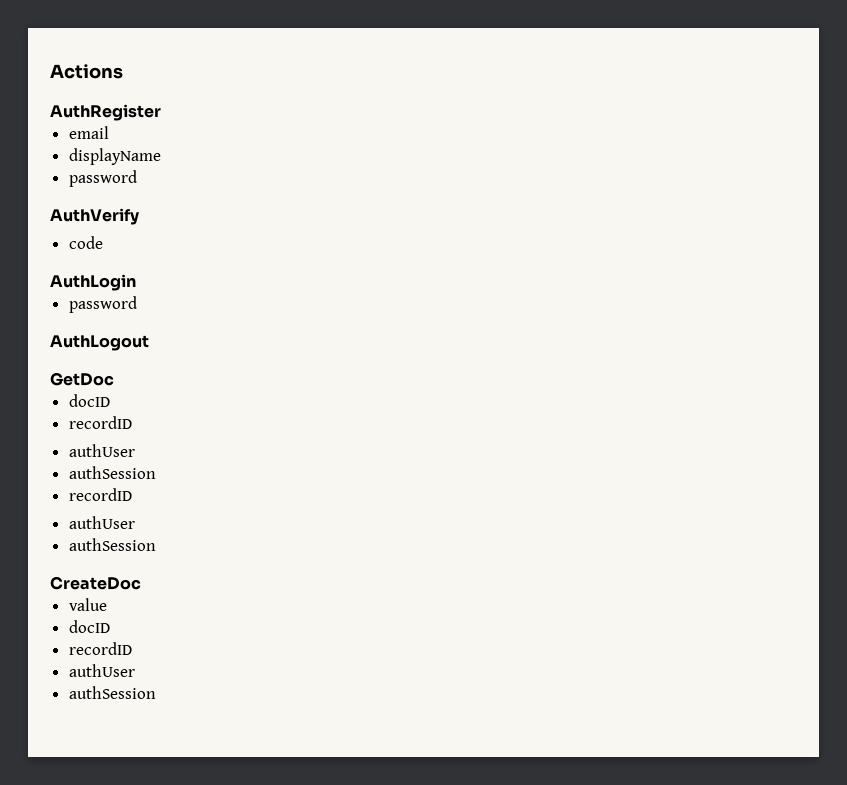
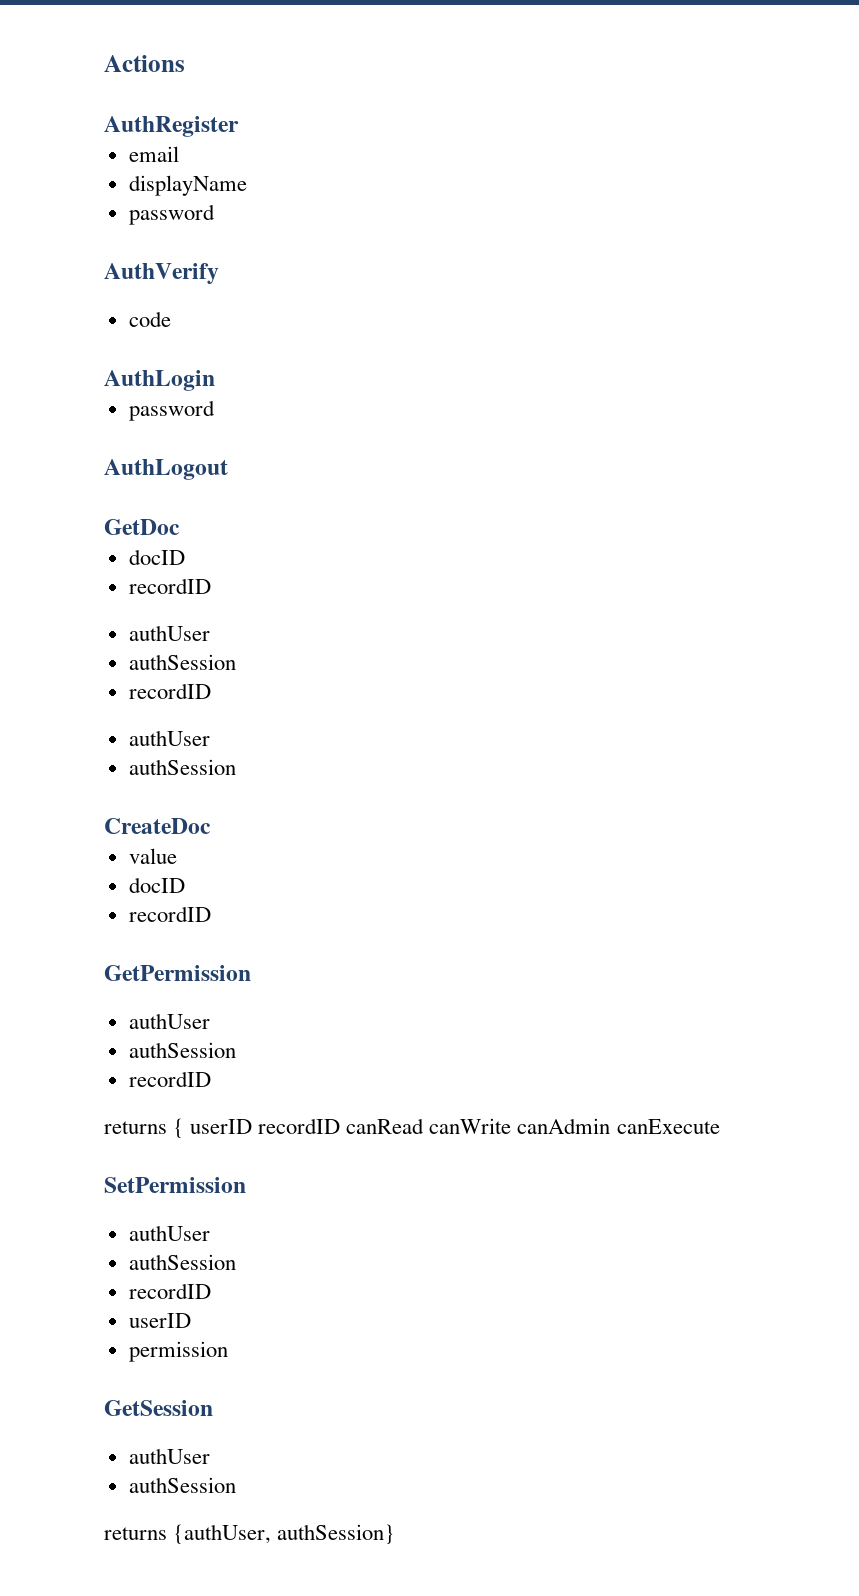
[68,664,135,677] [68,686,156,699] // authUser // authSession -> [104,965,251,981] [128,1013,210,1029] [128,1042,236,1058] [128,1071,211,1087] [104,1118,720,1138] [104,1177,246,1193] [128,1225,210,1241] [128,1254,236,1270] [128,1283,211,1299] [128,1313,191,1328] [128,1341,228,1362] [104,1400,213,1416] [128,1448,210,1464] [128,1477,236,1493] [104,1524,396,1544] // GetPermission // authUser // authSession // recordID // returns { userID recordID canRead canWrite canAdmin canExecute // SetPermission // authUser // authSession // recordID // userID // permission // GetSession // authUser // authSession // returns {authUser, authSession}

